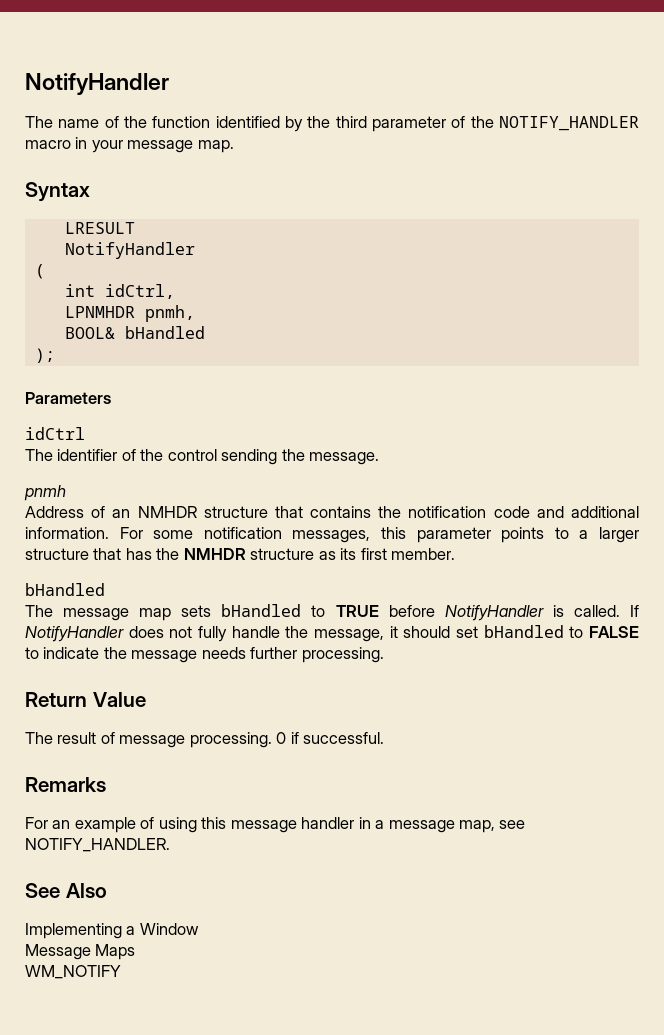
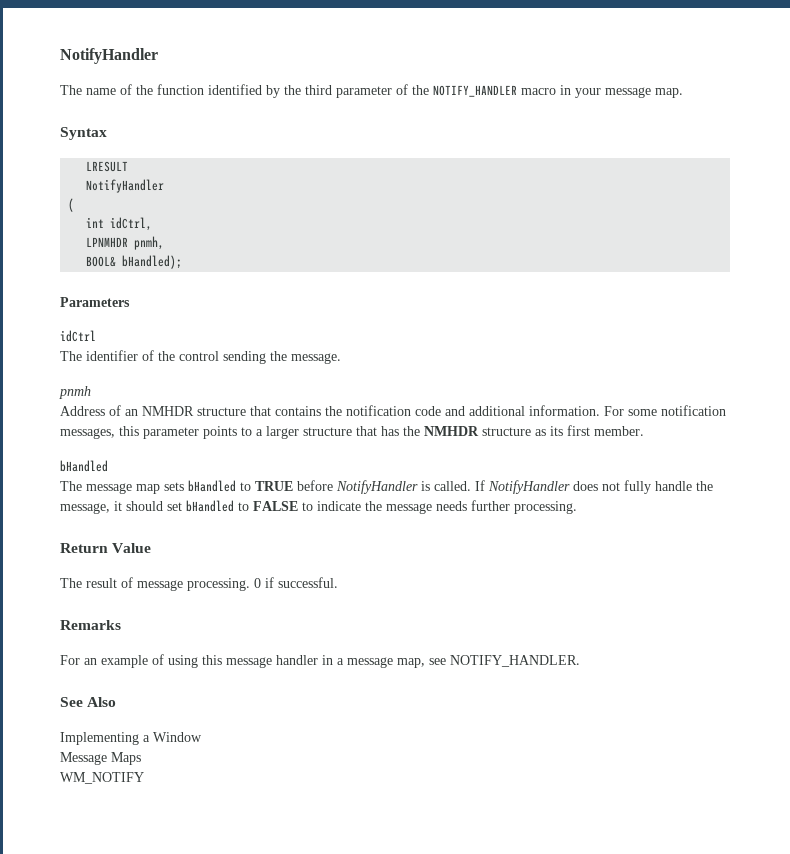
[124,326,205,339] [34,348,55,363] bHandled // ); -> [122,255,183,269] bHandled);

